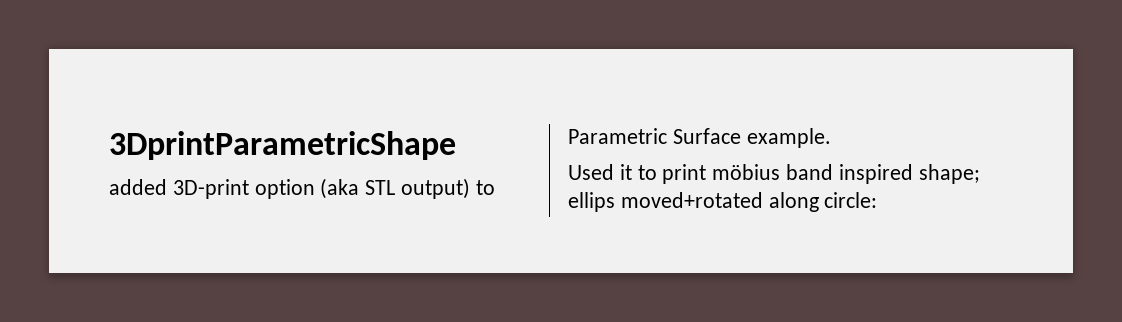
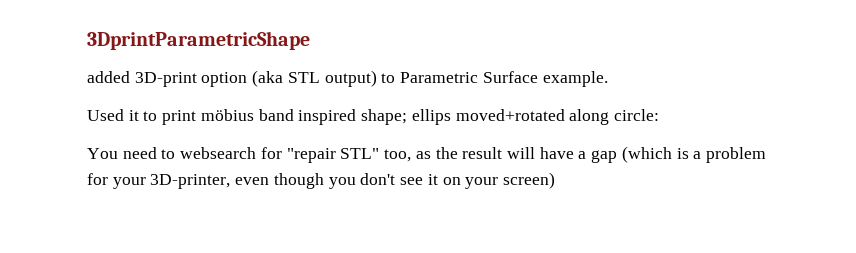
(878, 200) none -> [87,146,767,163] [87,172,555,189] // You need to websearch for "repair STL" too, as the result will have a gap (which is a problem for your 3D-printer, even though you don't see it on your screen)

